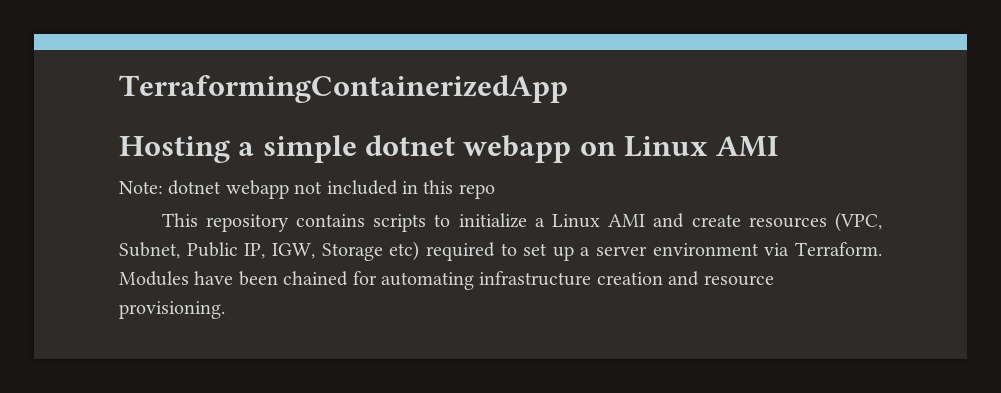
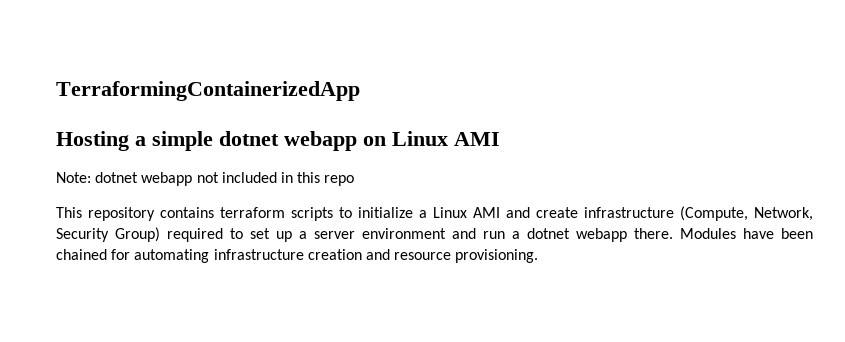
(366, 220) none -> [220,207,285,218] terraform
[748,212,882,232] [119,241,420,261] resources (VPC, Subnet, Public IP, IGW, Storage etc) -> [584,206,813,221] [56,227,160,242] infrastructure (Compute, Network, Security Group)
[764,242,882,256] via Terraform. -> [452,228,673,242] and run a dotnet webapp there.

